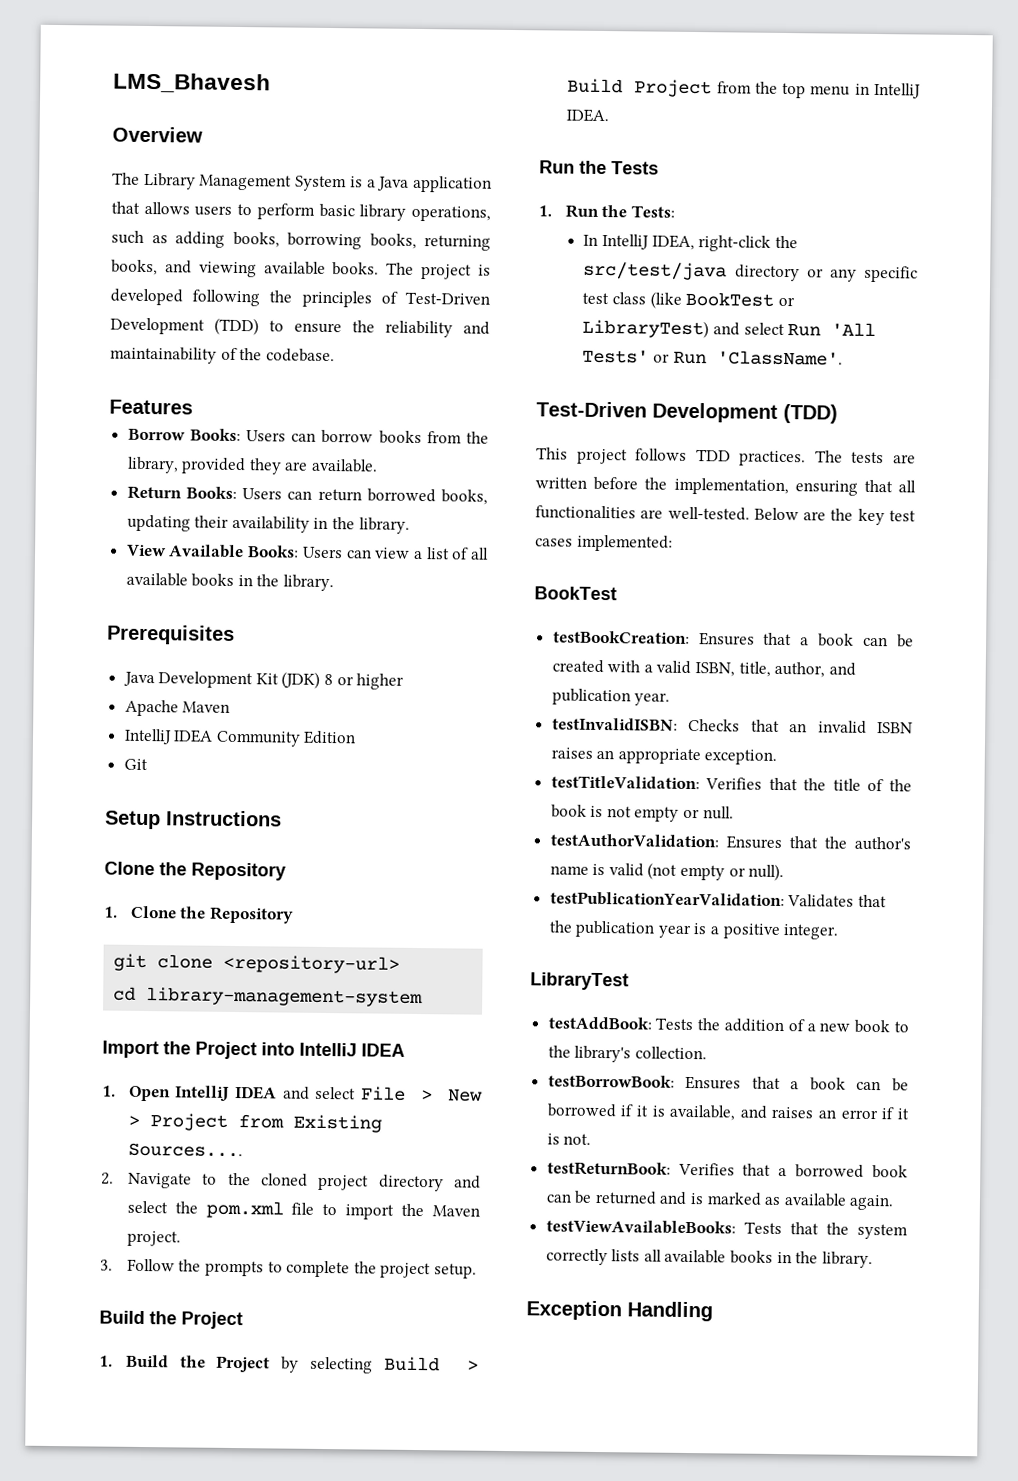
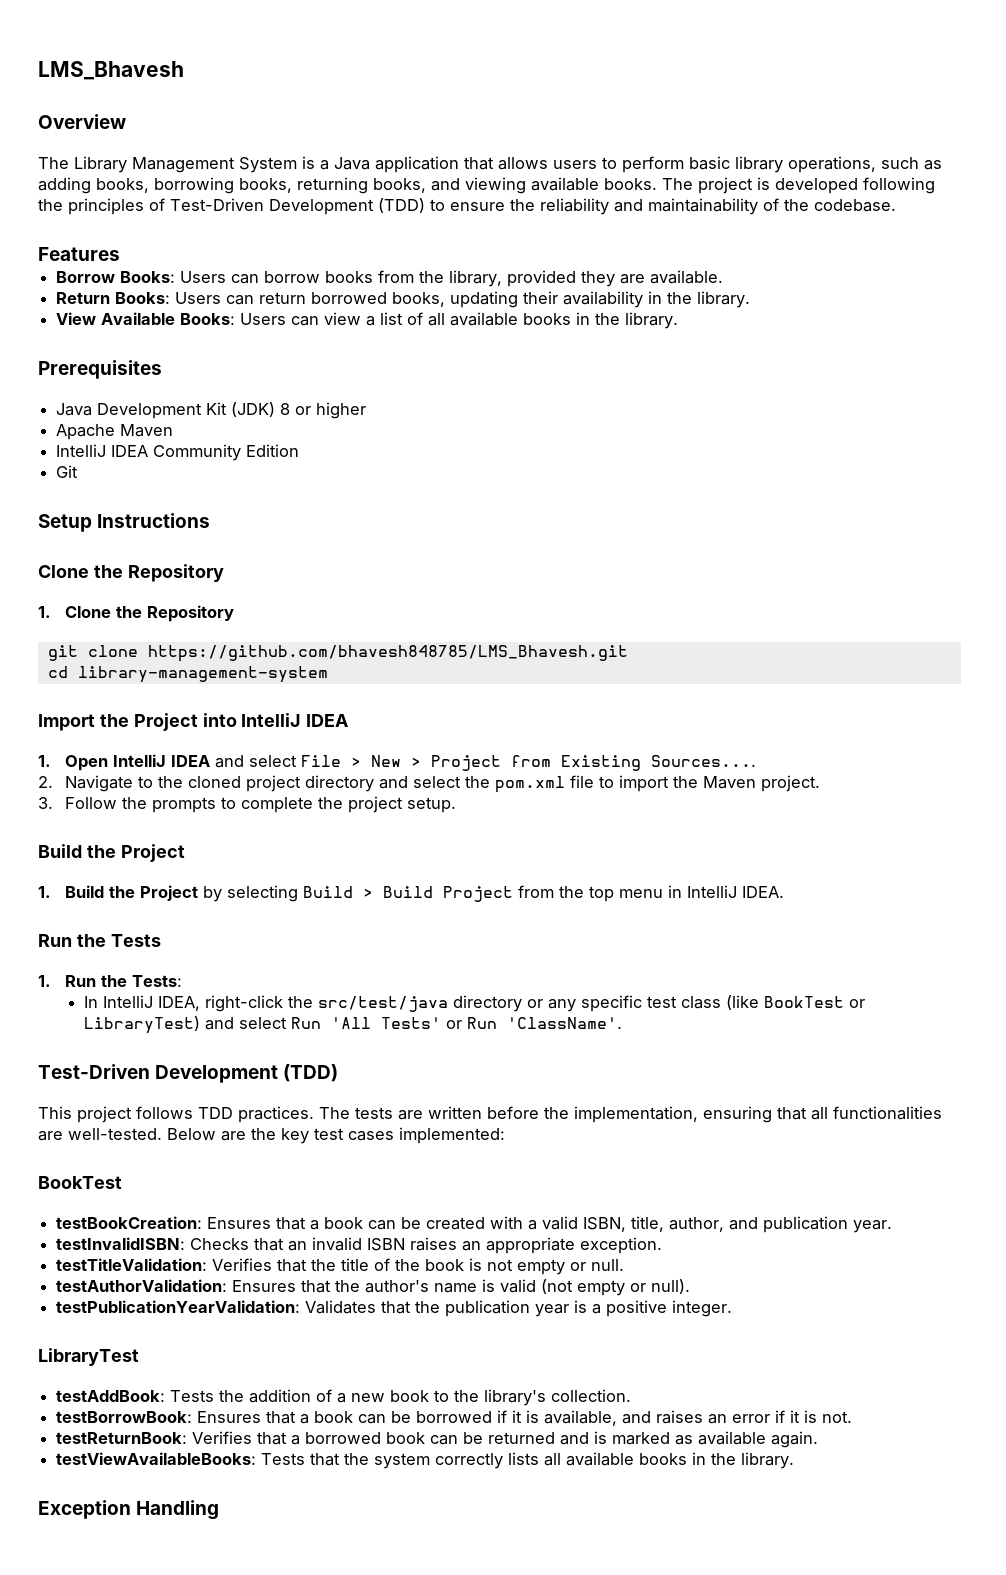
[223,954,401,974] <repository-url> -> [147,645,628,662] https://github.com/bhavesh848785/LMS_Bhavesh.git

